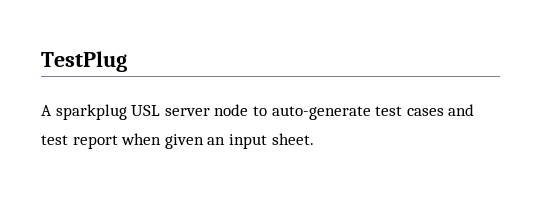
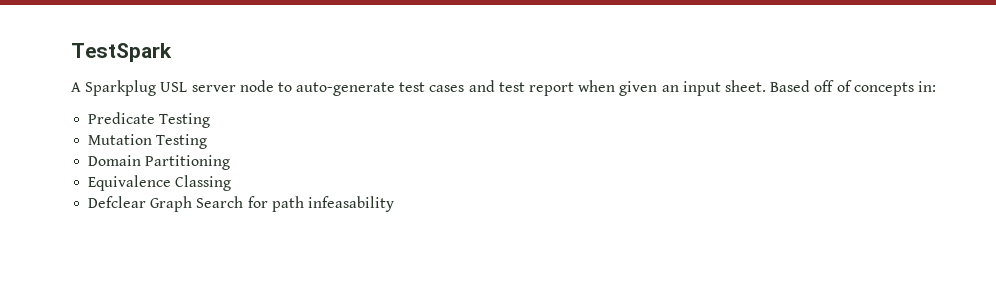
[41,51,127,72] TestPlug -> [71,43,172,62] TestSpark
[55,104,127,120] sparkplug -> [85,80,157,96] Sparkplug
(314, 139) none -> [770,80,936,96] [88,112,211,128] [88,134,208,149] [88,155,231,170] [88,175,232,191] [88,196,394,212] Based off of concepts in: // Predicate Testing // Mutation Testing // Domain Partitioning // Equivalence Classing // Defclear Graph Search for path infeasability

